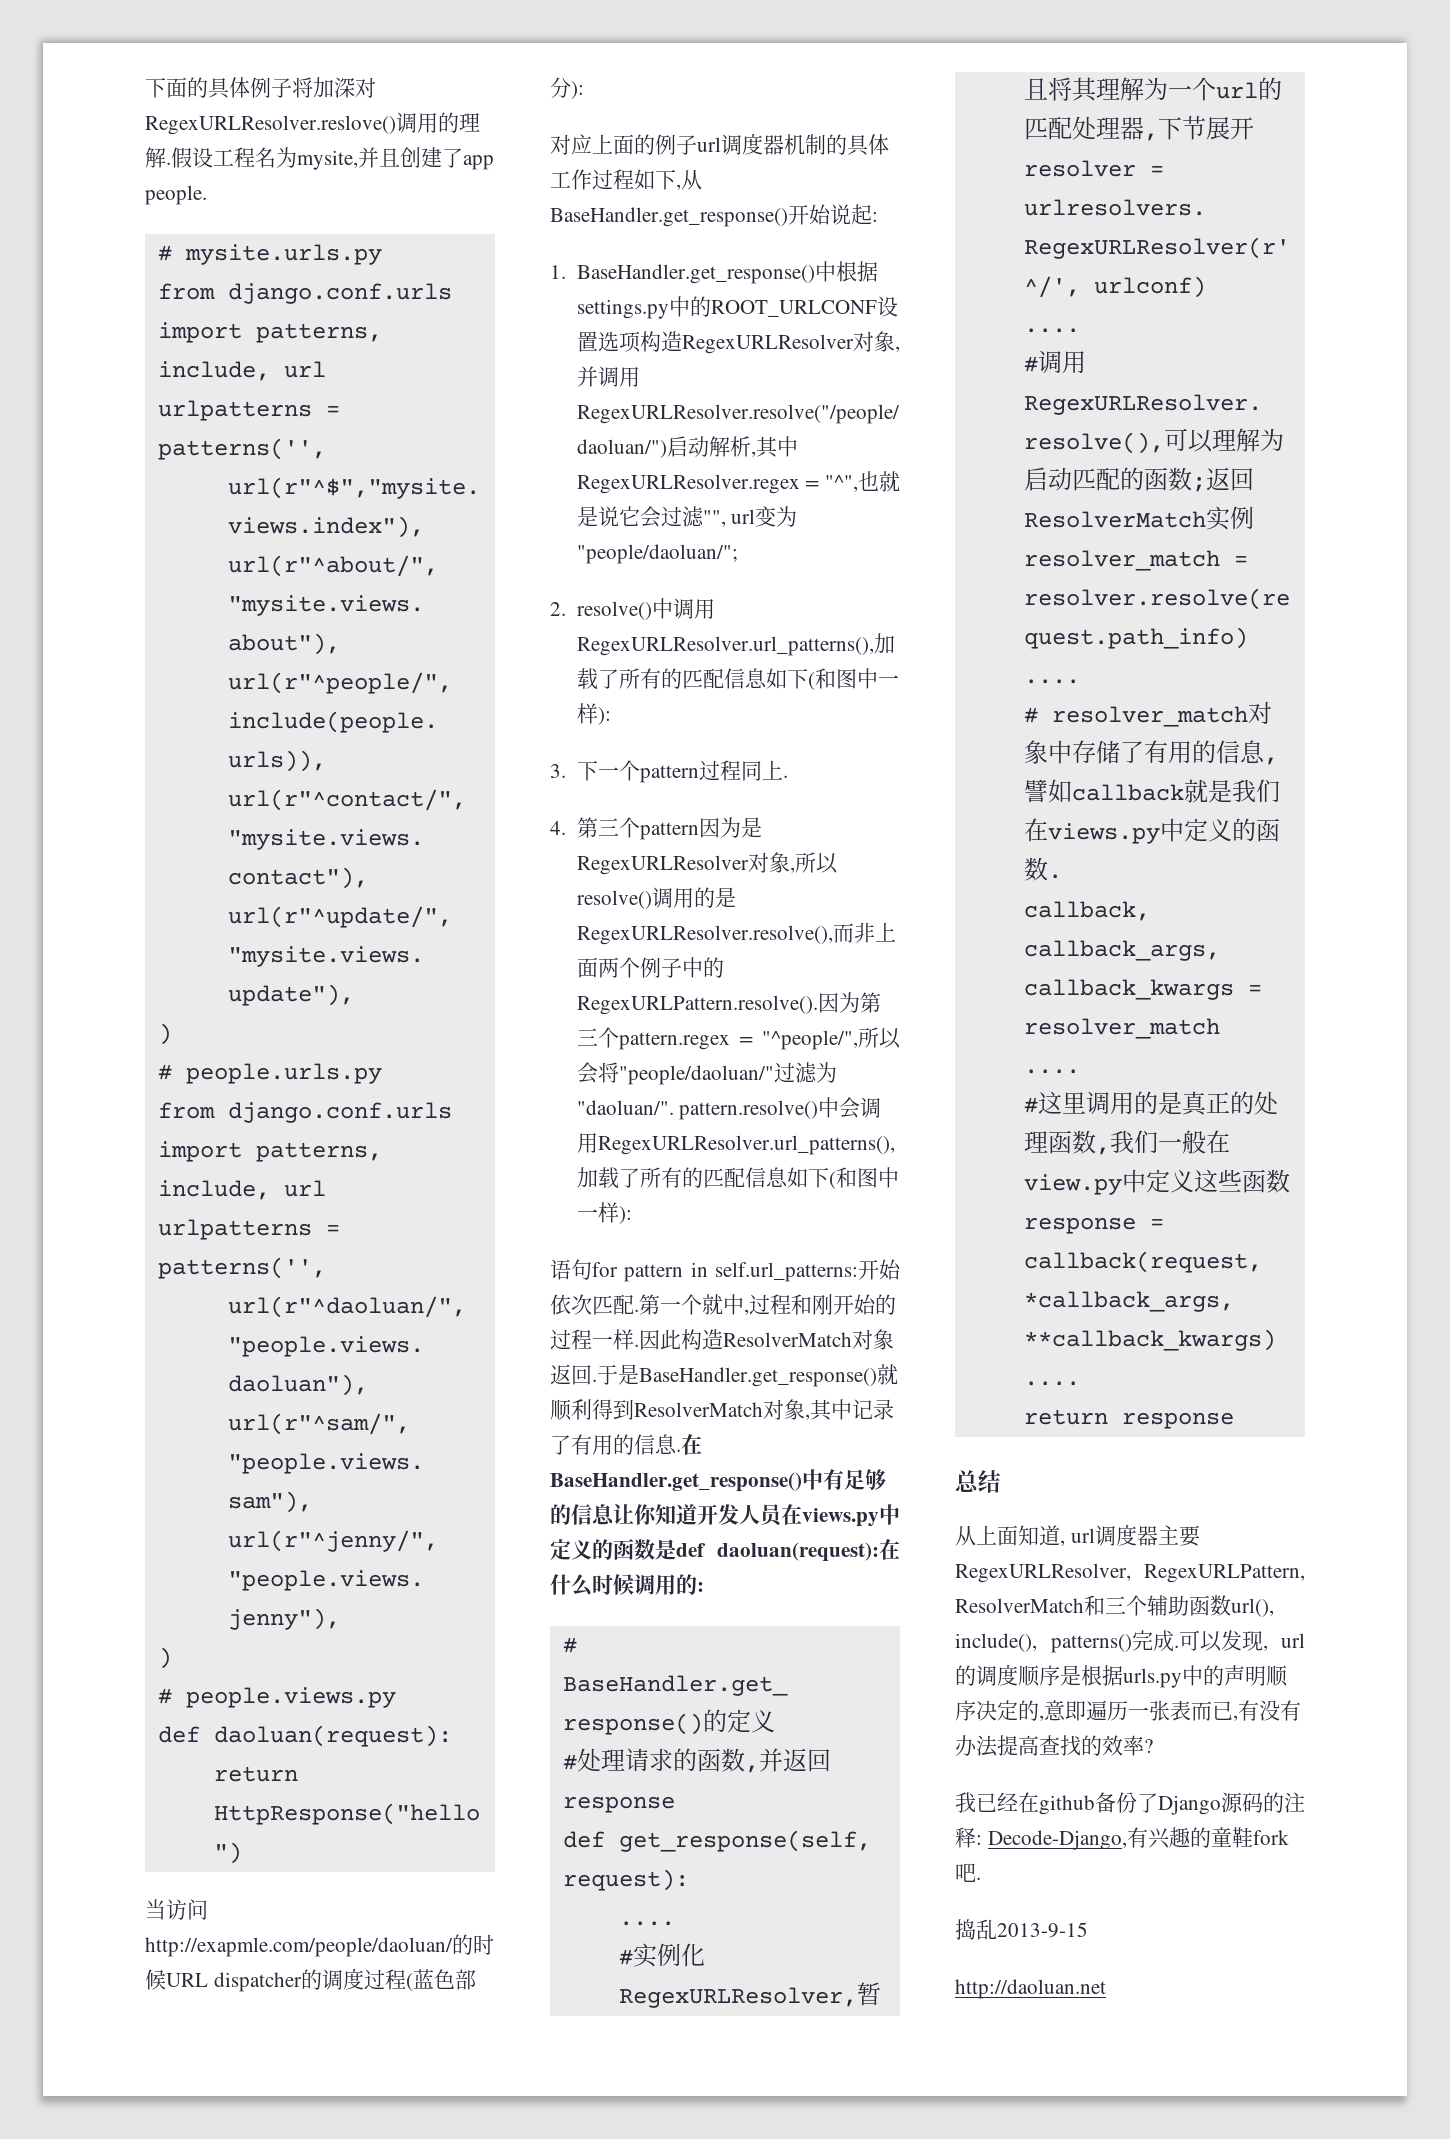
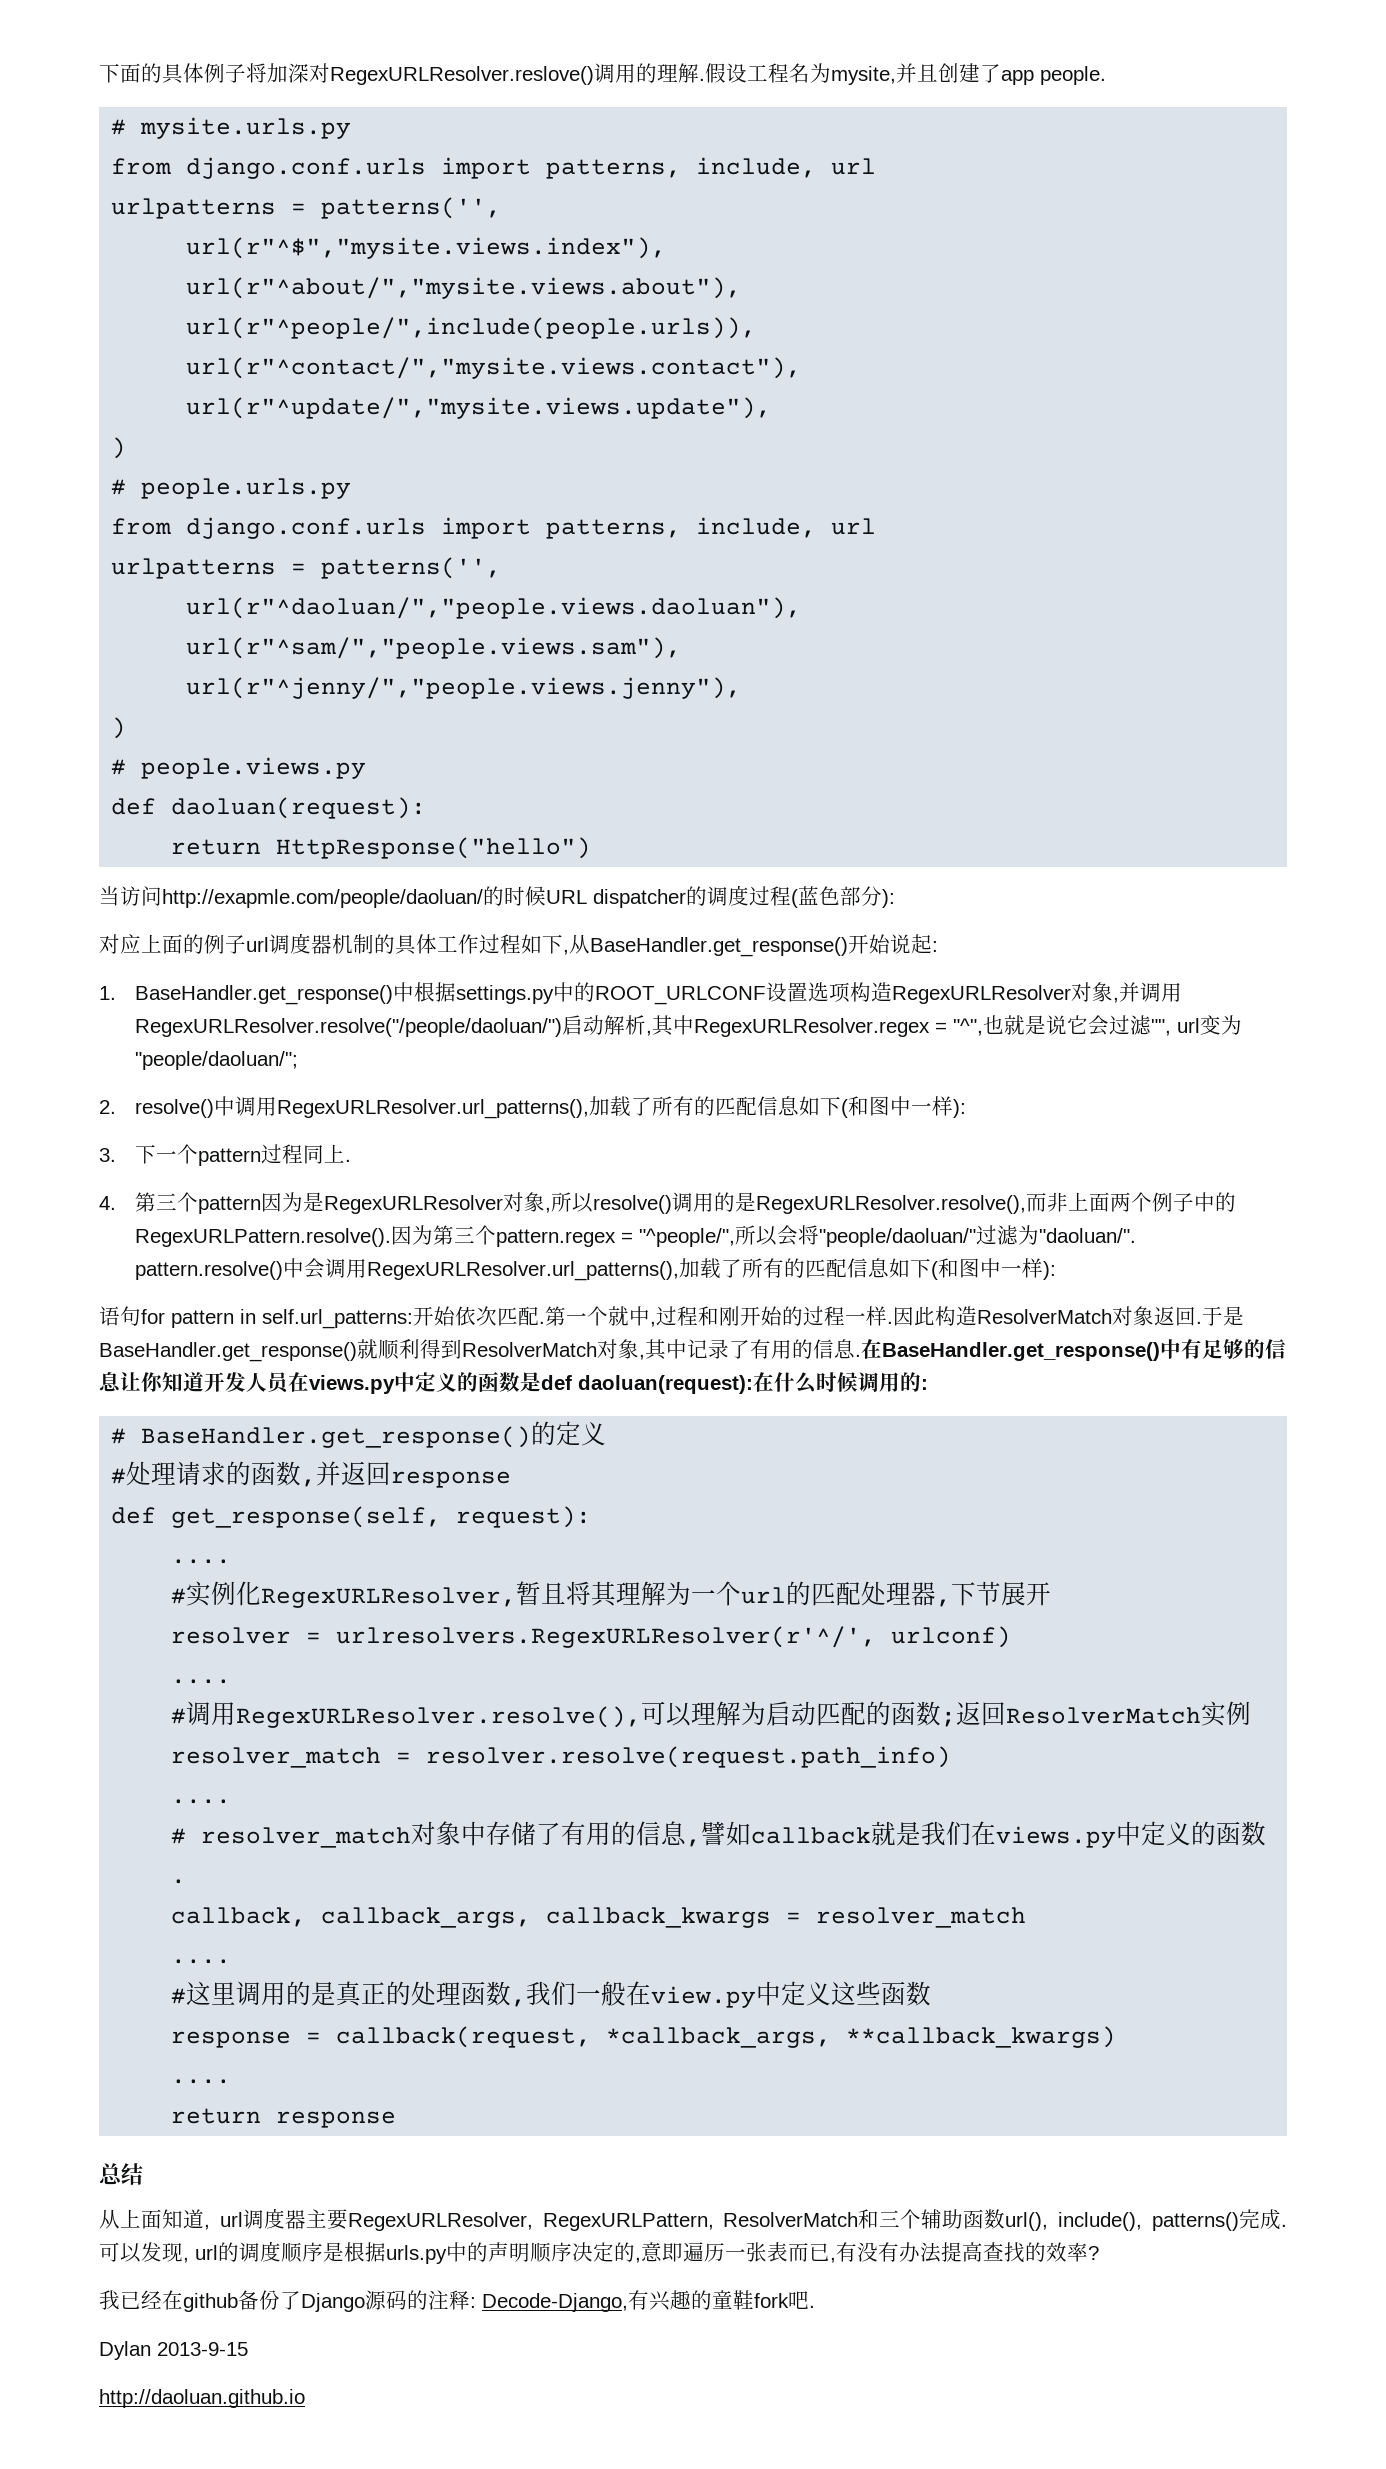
[955,1919,997,1940] 捣乱 -> [99,2341,151,2360] Dylan
[955,1979,1106,1999] http://daoluan.net -> [99,2389,305,2408] http://daoluan.github.io

